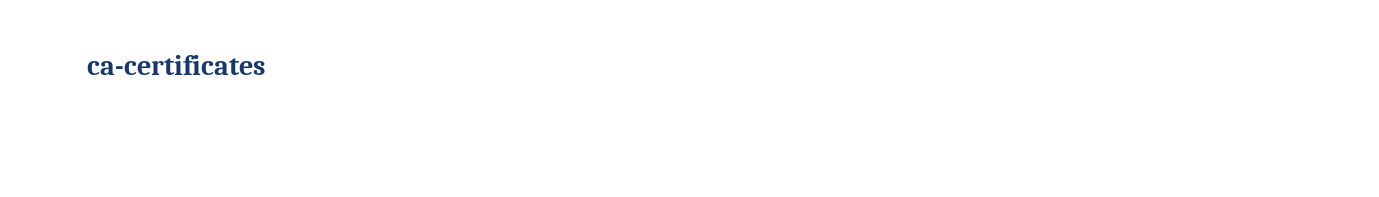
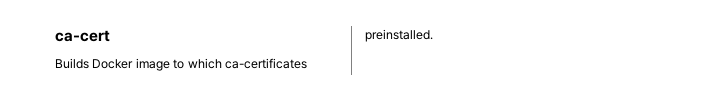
[87,55,265,75] ca-certificates -> [55,30,110,42] [55,58,307,71] [365,29,433,42] ca-cert // Builds Docker image to which ca-certificates preinstalled.

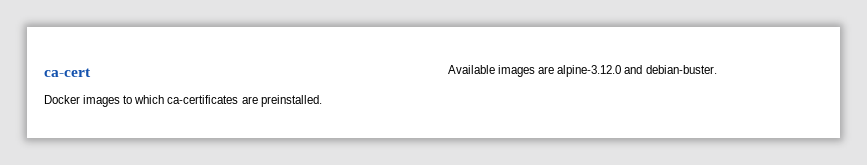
[55,58,170,71] Builds Docker image -> [44,95,121,107] Docker images
(307, 63) none -> [241,96,258,104] are
(433, 35) none -> [448,65,717,77] // Available images are alpine-3.12.0 and debian-buster.

